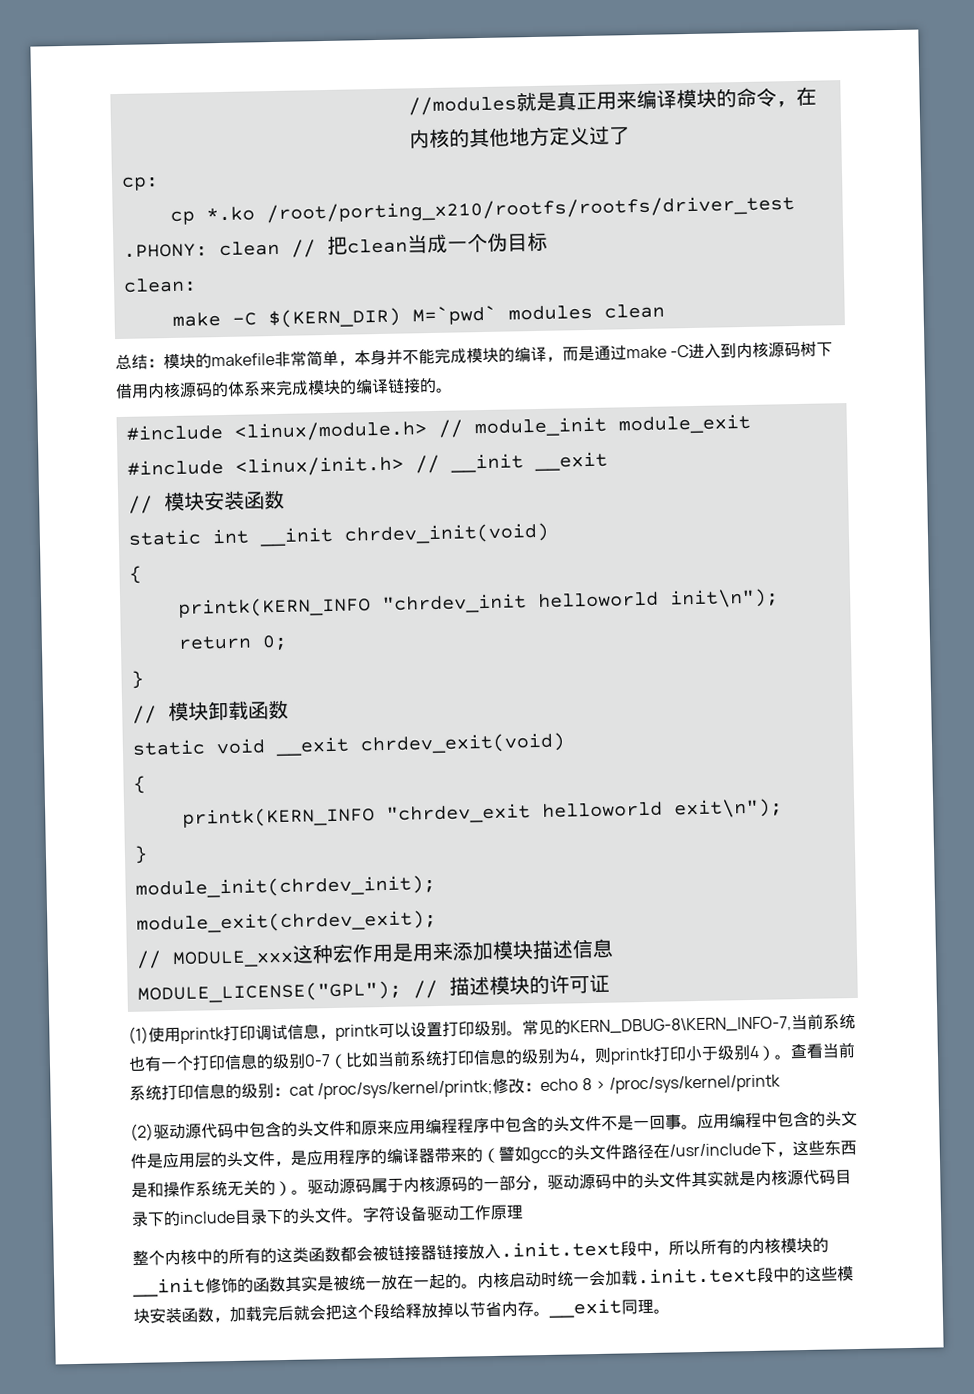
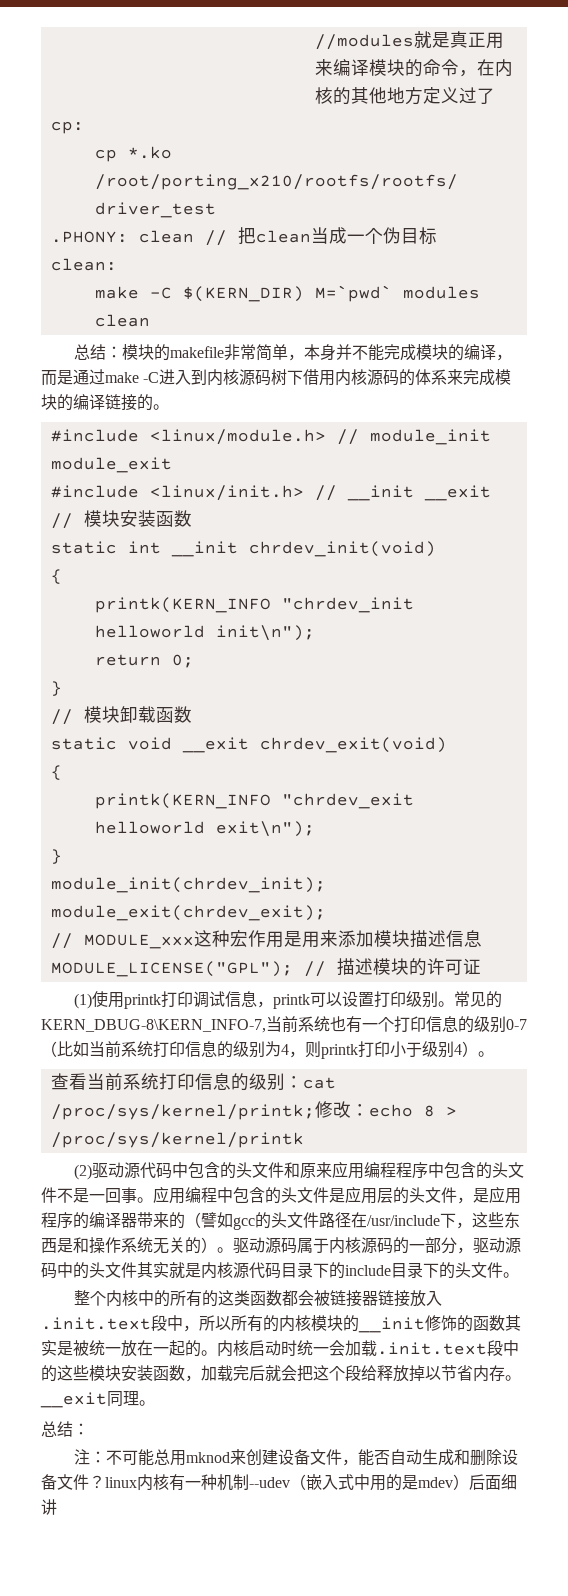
(792, 1057) none -> (494, 1054) //
[362,1204,524,1223] 字符设备驱动工作原理 -> (519, 1275) none
(670, 1311) none -> [41,1421,89,1437] [73,1449,518,1466] [41,1474,517,1491] [41,1499,57,1515] // 总结： // 注：不可能总用mknod来创建设备文件，能否自动生成和删除设备文件？linux内核有一种机制--udev（嵌入式中用的是mdev）后面细讲

